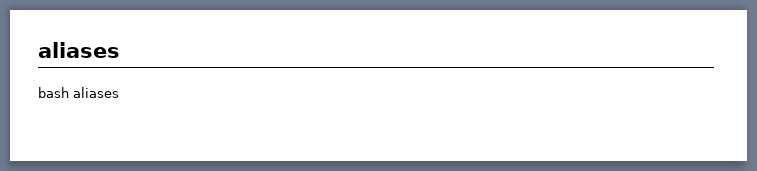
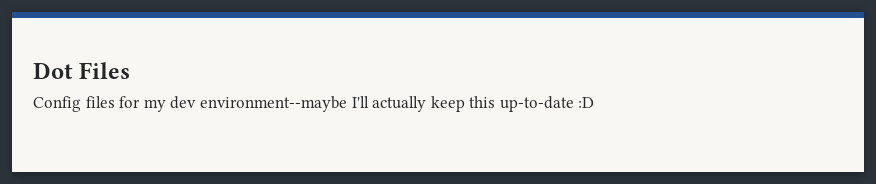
[38,42,120,58] [38,87,119,98] aliases // bash aliases -> [33,62,131,79] [33,96,595,112] Dot Files // Config files for my dev environment--maybe I'll actually keep this up-to-date :D

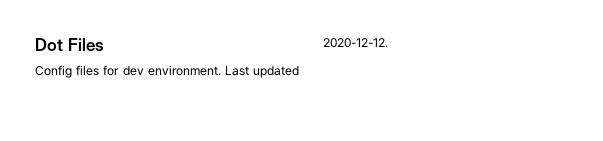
[143,96,595,112] my dev environment--maybe I'll actually keep this up-to-date :D -> [122,65,299,78] [323,38,388,48] dev environment. Last updated 2020-12-12.

